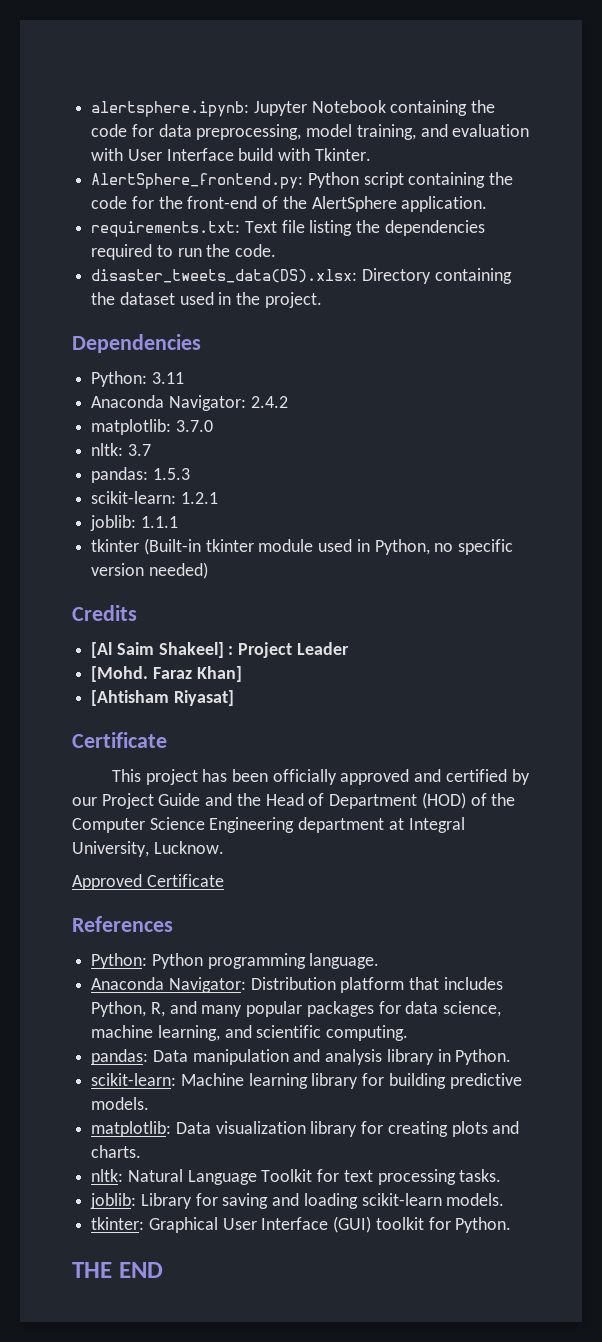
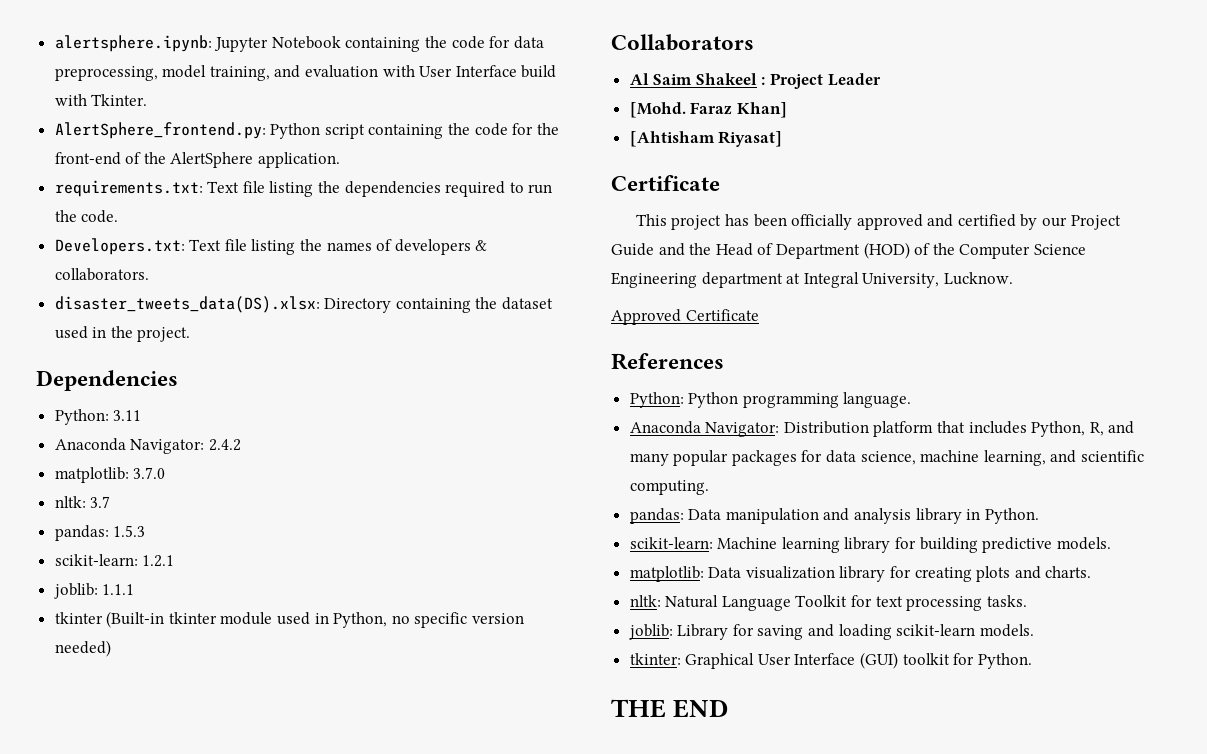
(277, 250) none -> [54,238,488,255] [54,268,149,281] // Developers.txt: Text file listing the names of developers & collaborators.
[72,605,137,621] [91,642,224,658] Credits // [Al Saim Shakeel] -> [611,34,754,51] [629,73,757,85] Collaborators // Al Saim Shakeel

